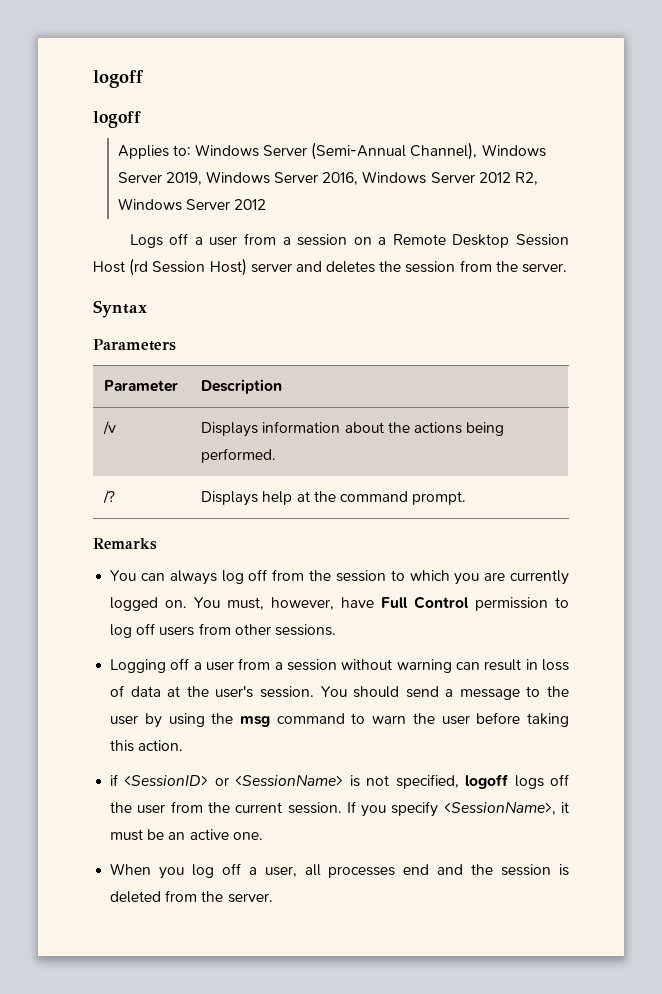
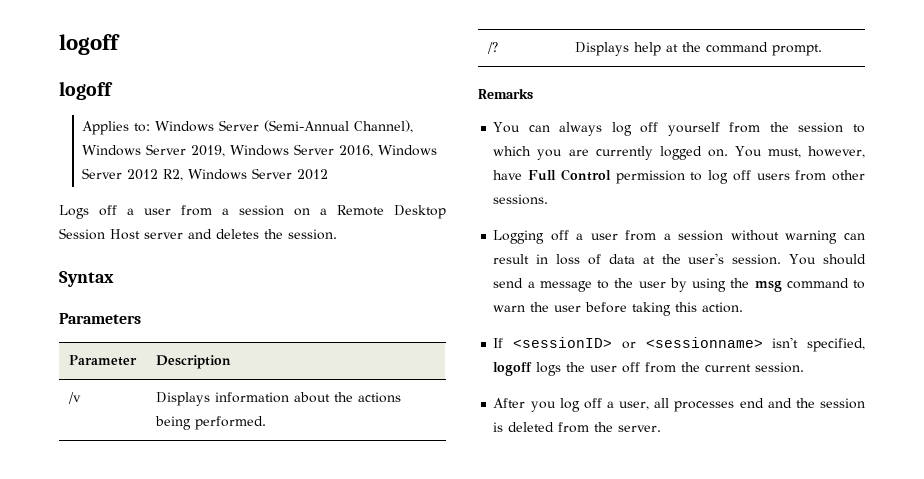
[129,258,247,276] (rd Session Host) -> (140, 234) none
[405,260,568,273] session from the server. -> [288,229,337,240] session.
(268, 575) none -> [667,122,720,136] yourself
[110,774,390,787] if <SessionID> or <SessionName> is not -> [493,337,799,349] If <sessionID> or <sessionname> isn't
[549,774,569,786] [110,802,166,814] off the user -> [566,362,641,373] the user off
[346,801,569,817] [110,829,263,841] [110,863,152,875] If you specify <SessionName>, it must be an active one. // When -> [493,398,526,408] // After

